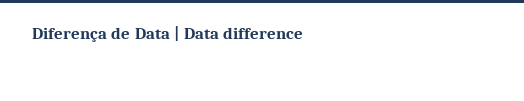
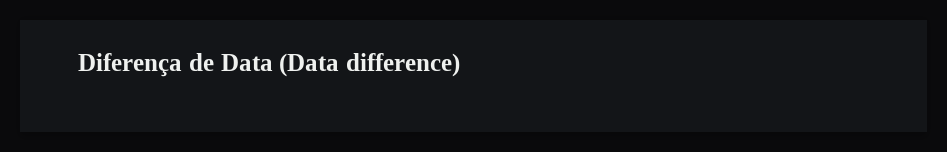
[174,26,304,41] | Data difference -> [279,53,460,77] (Data difference)

